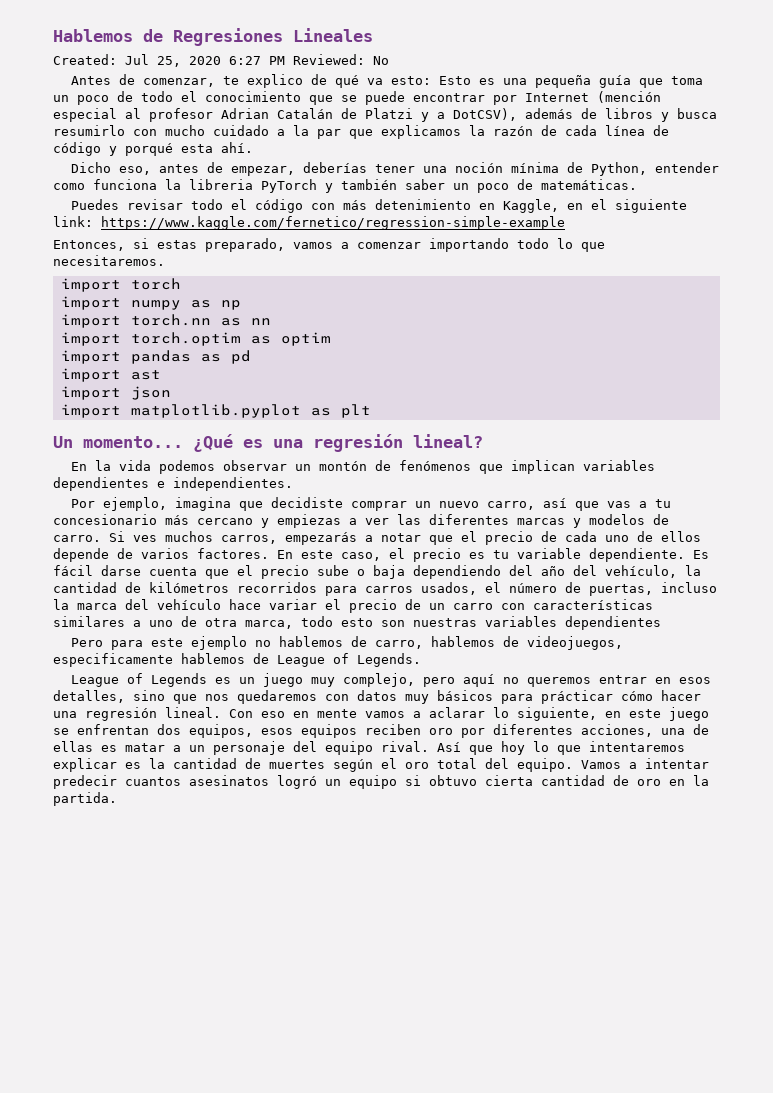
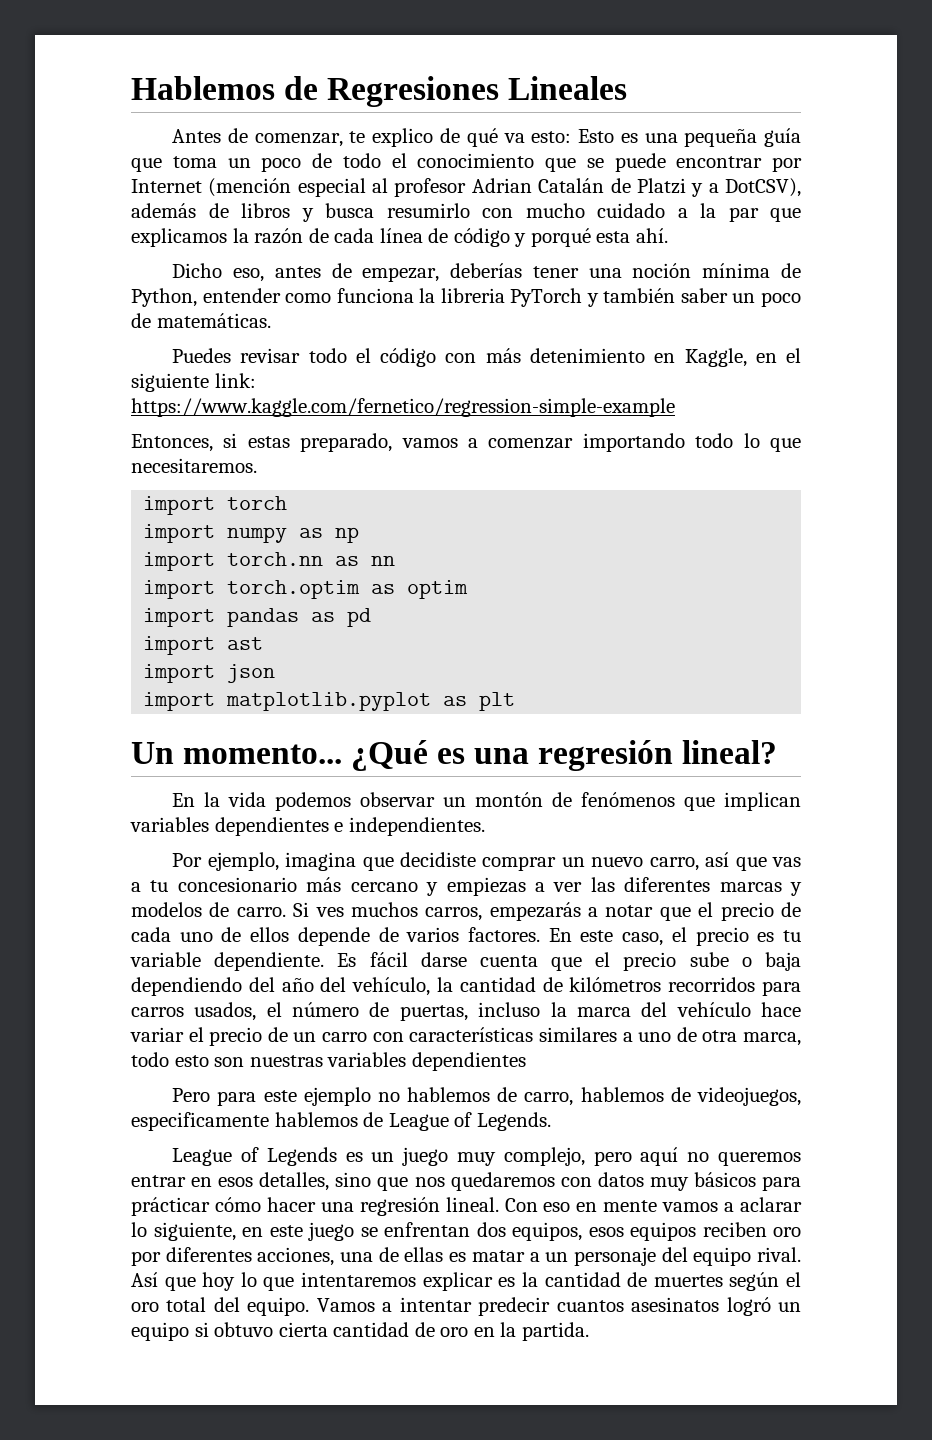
[53,54,389,67] // Created: Jul 25, 2020 6:27 PM Reviewed: No -> (628, 88) none

